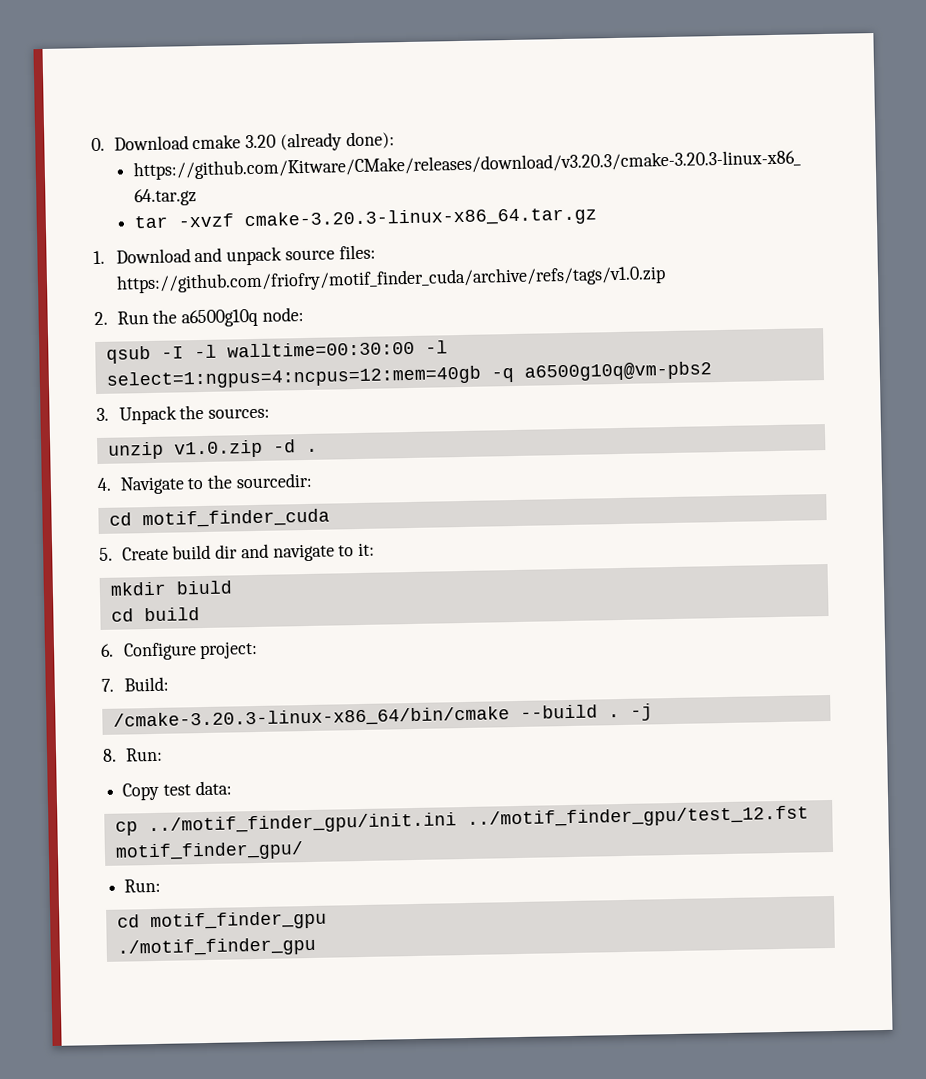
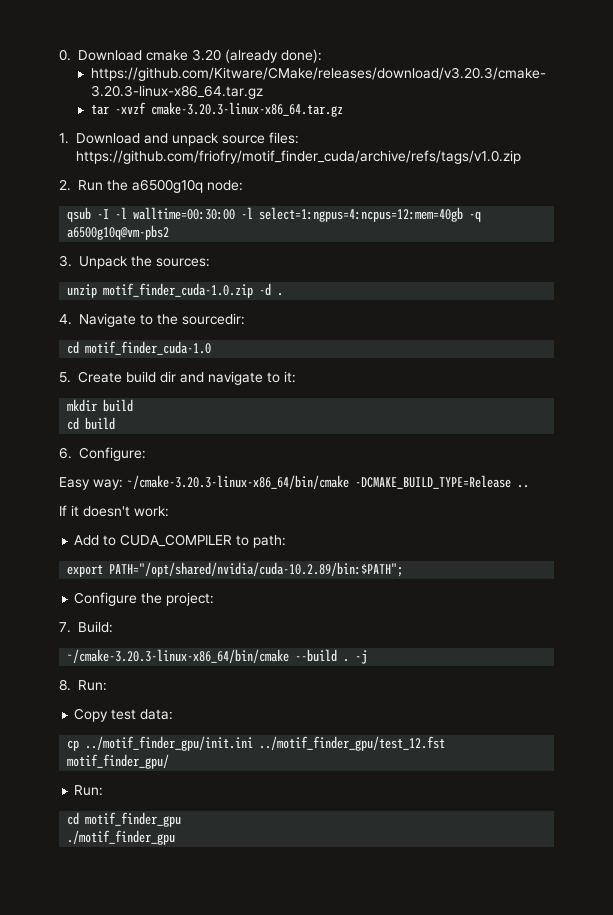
[173,439,263,459] v1.0.zip -> [103,283,254,298] motif_finder_cuda-1.0.zip
[141,508,330,529] motif_finder_cuda -> [85,341,212,355] motif_finder_cuda-1.0
[175,580,232,595] biuld -> [103,399,134,412] build
[122,642,197,661] Configure -> [79,447,146,461] [59,475,529,490] [59,505,169,517] [74,534,287,548] [67,562,404,577] [74,592,163,606] Configure: // Easy way: ~/cmake-3.20.3-linux-x86_64/bin/cmake -DCMAKE_BUILD_TYPE=Release .. // If it doesn't work: // Add to CUDA_COMPILER to path: // export PATH="/opt/shared/nvidia/cuda-10.2.89/bin:$PATH"; // Configure the
[112,706,510,730] /cmake-3.20.3-linux-x86_64/bin/cmake -> [67,649,290,663] ~/cmake-3.20.3-linux-x86_64/bin/cmake

